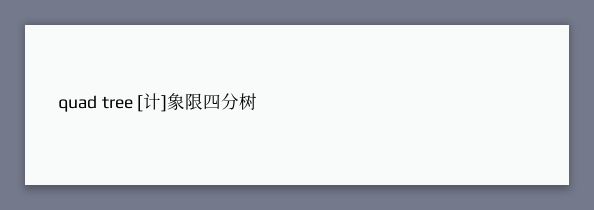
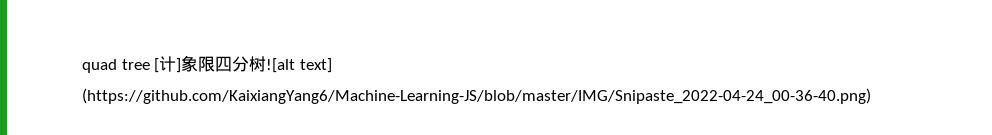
(258, 101) none -> [266,58,332,73] [82,88,871,104] ![alt text] (https://github.com/KaixiangYang6/Machine-Learning-JS/blob/master/IMG/Snipaste_2022-04-24_00-36-40.png)

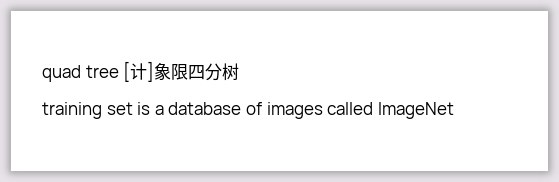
[266,58,332,73] [82,88,871,104] ![alt text] (https://github.com/KaixiangYang6/Machine-Learning-JS/blob/master/IMG/Snipaste_2022-04-24_00-36-40.png) -> [42,102,454,119] // training set is a database of images called ImageNet

